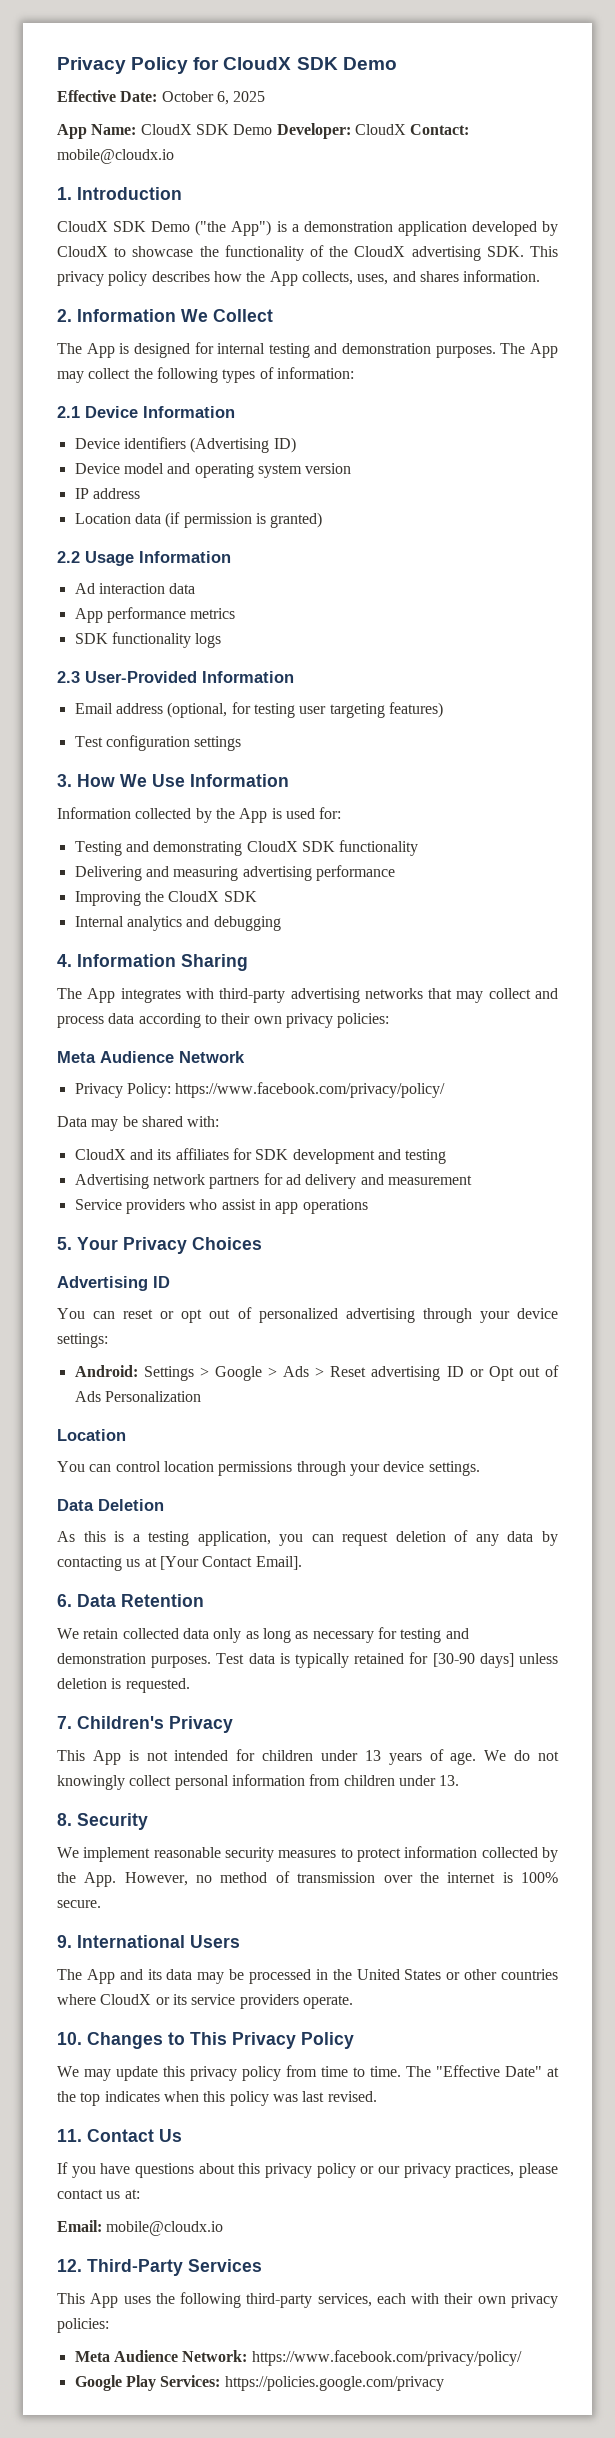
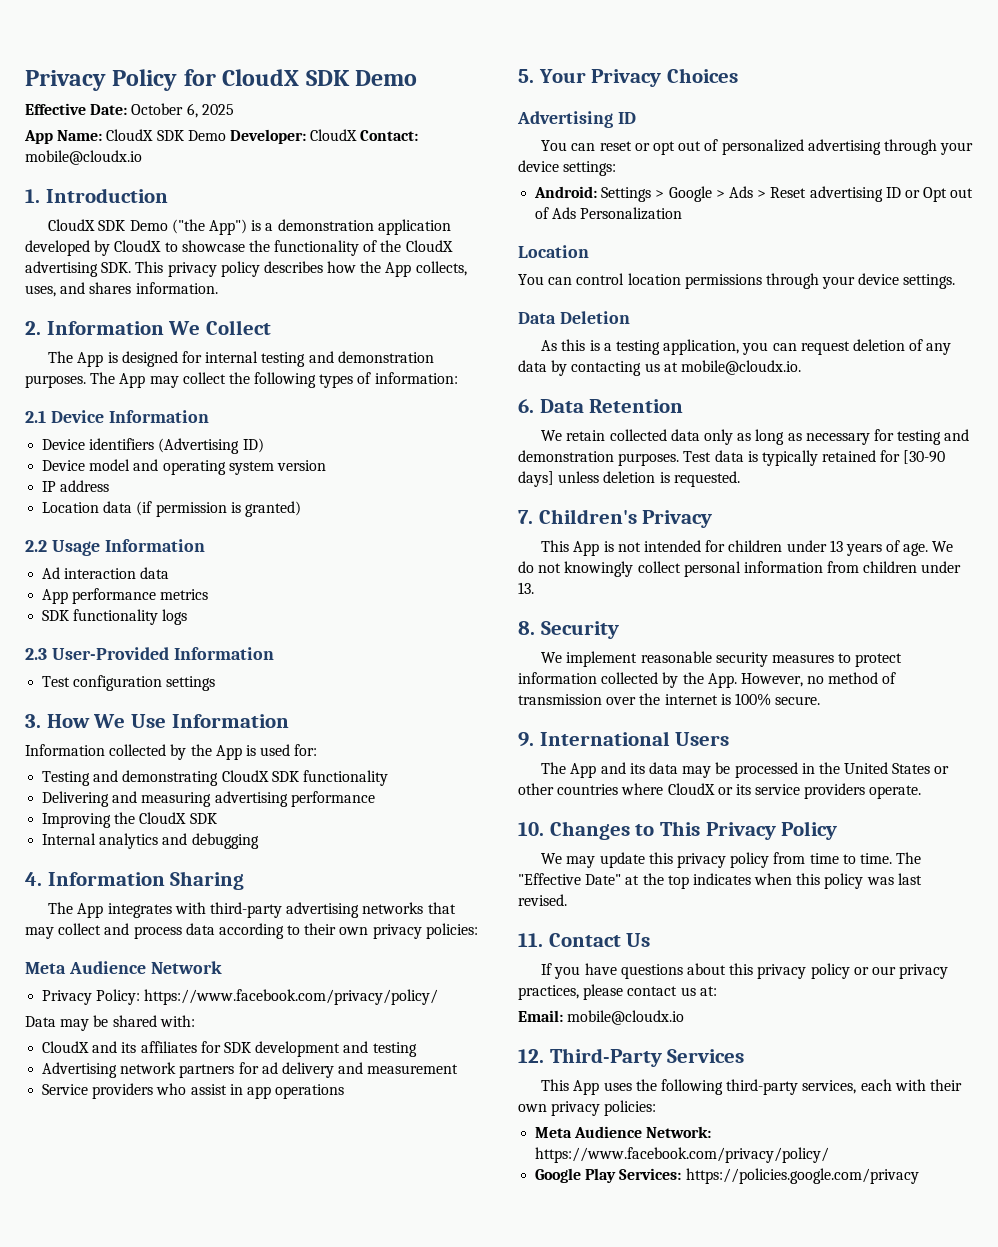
[74,702,443,718] // Email address (optional, for testing user targeting features) -> (274, 653) none
[159,1556,302,1570] [Your Contact Email]. -> [680,360,801,375] mobile@cloudx.io.

